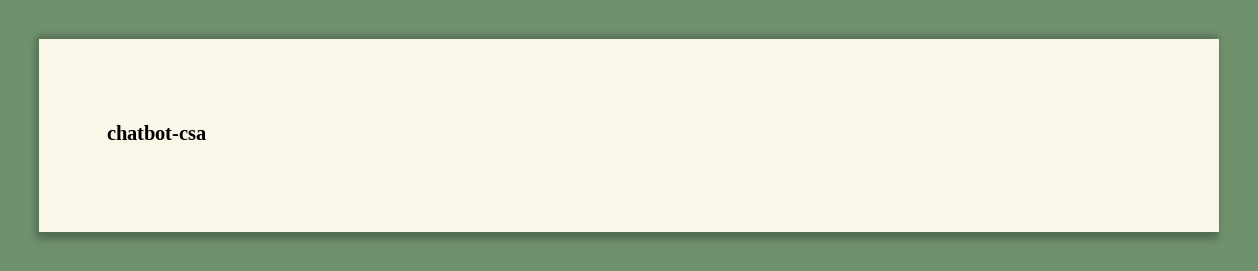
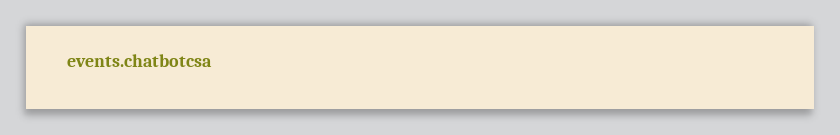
[107,125,206,140] chatbot-csa -> [67,54,212,67] events.chatbotcsa

